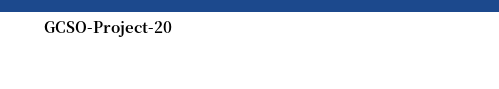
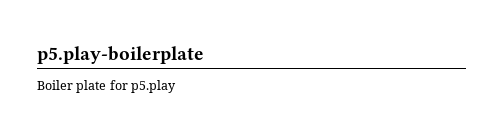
[44,21,172,37] GCSO-Project-20 -> [37,46,204,64] [37,80,177,93] p5.play-boilerplate // Boiler plate for p5.play

